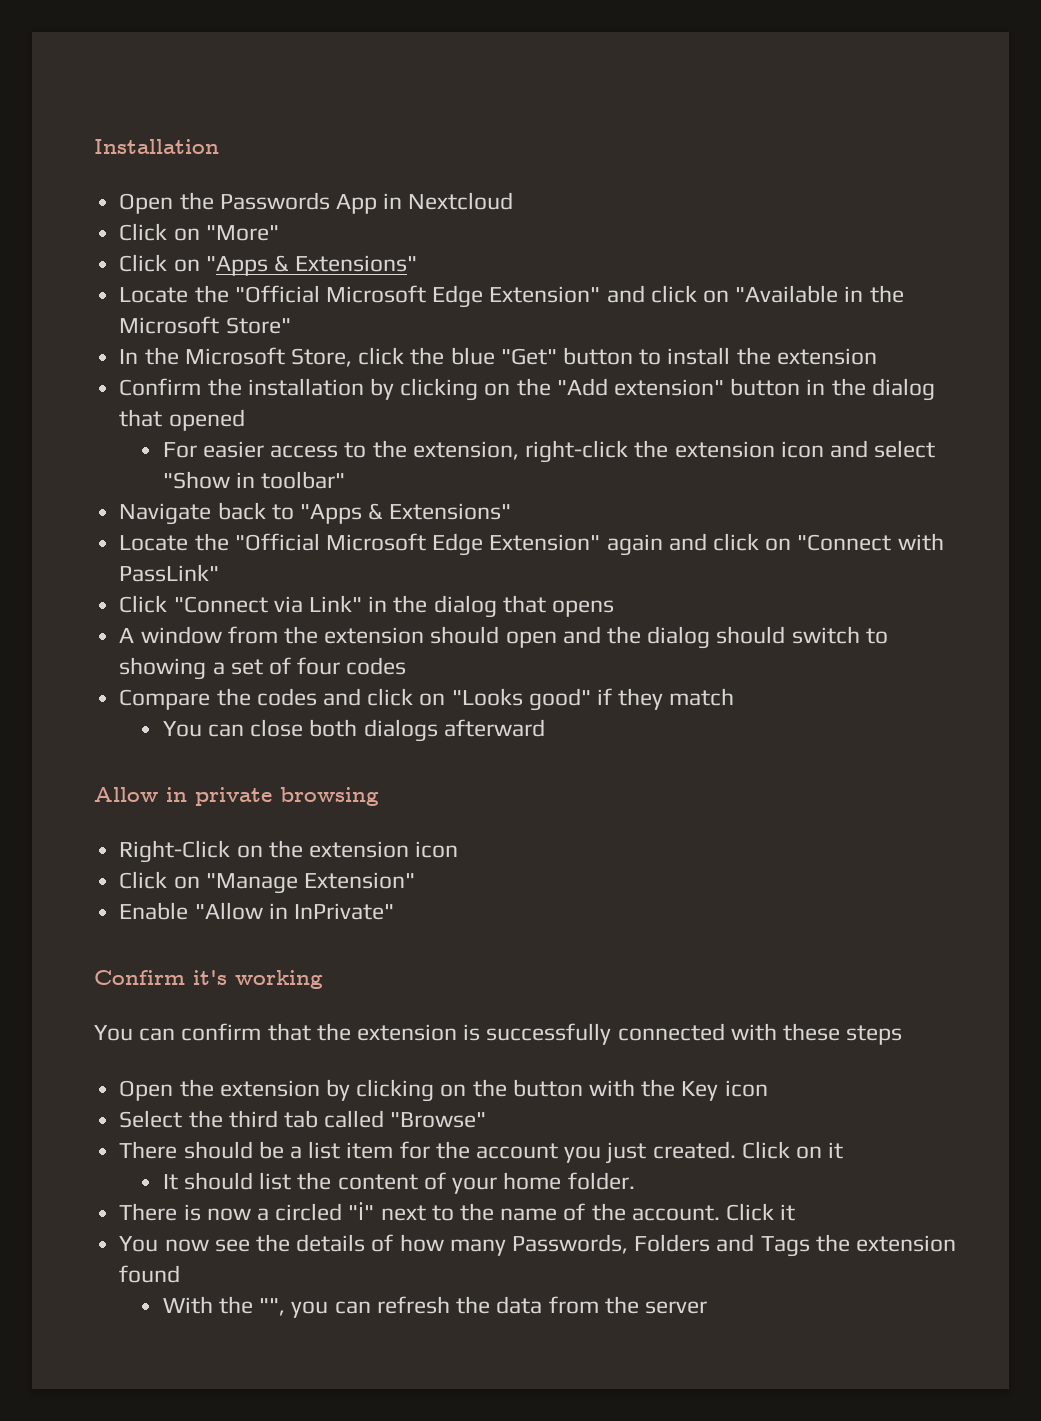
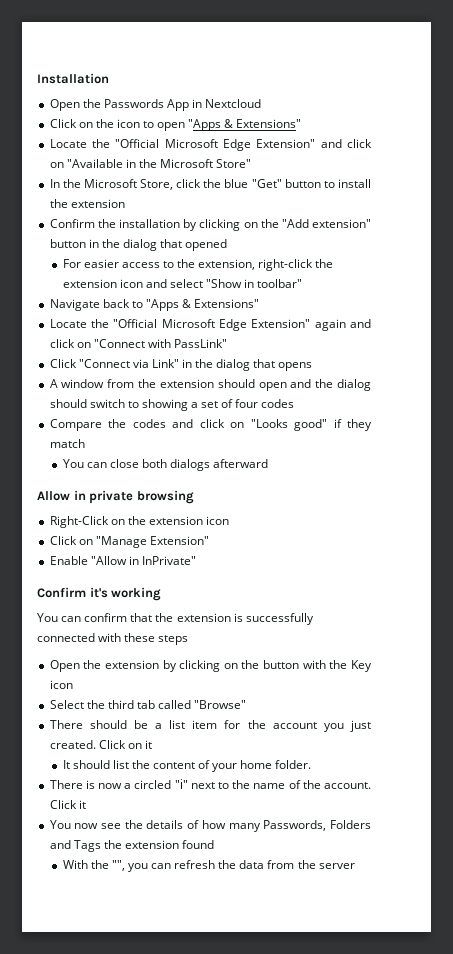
[205,225,279,241] [119,254,200,272] "More" // Click on -> [95,119,186,131] the icon to open

